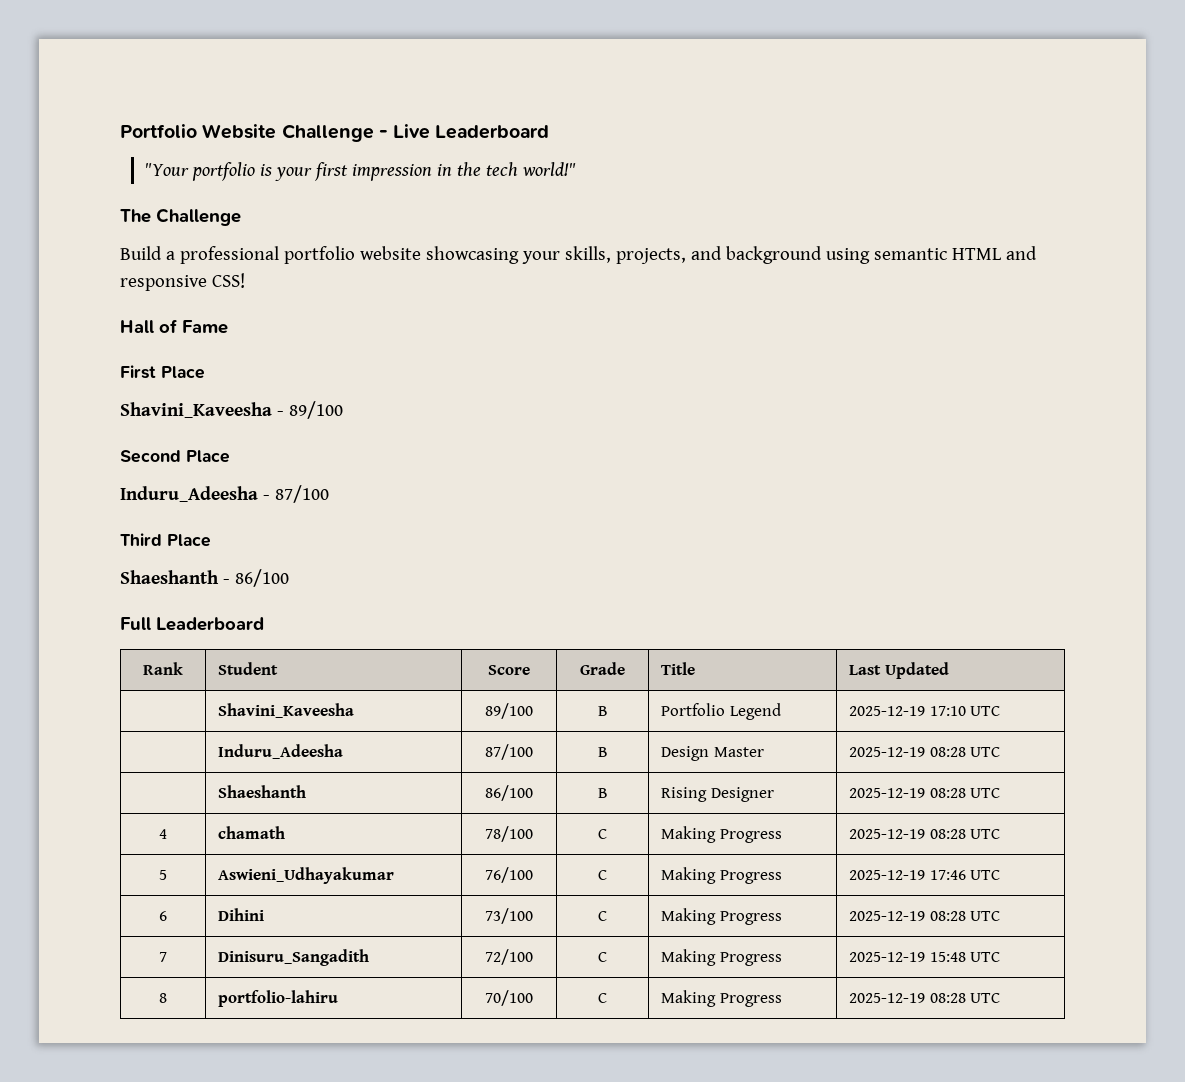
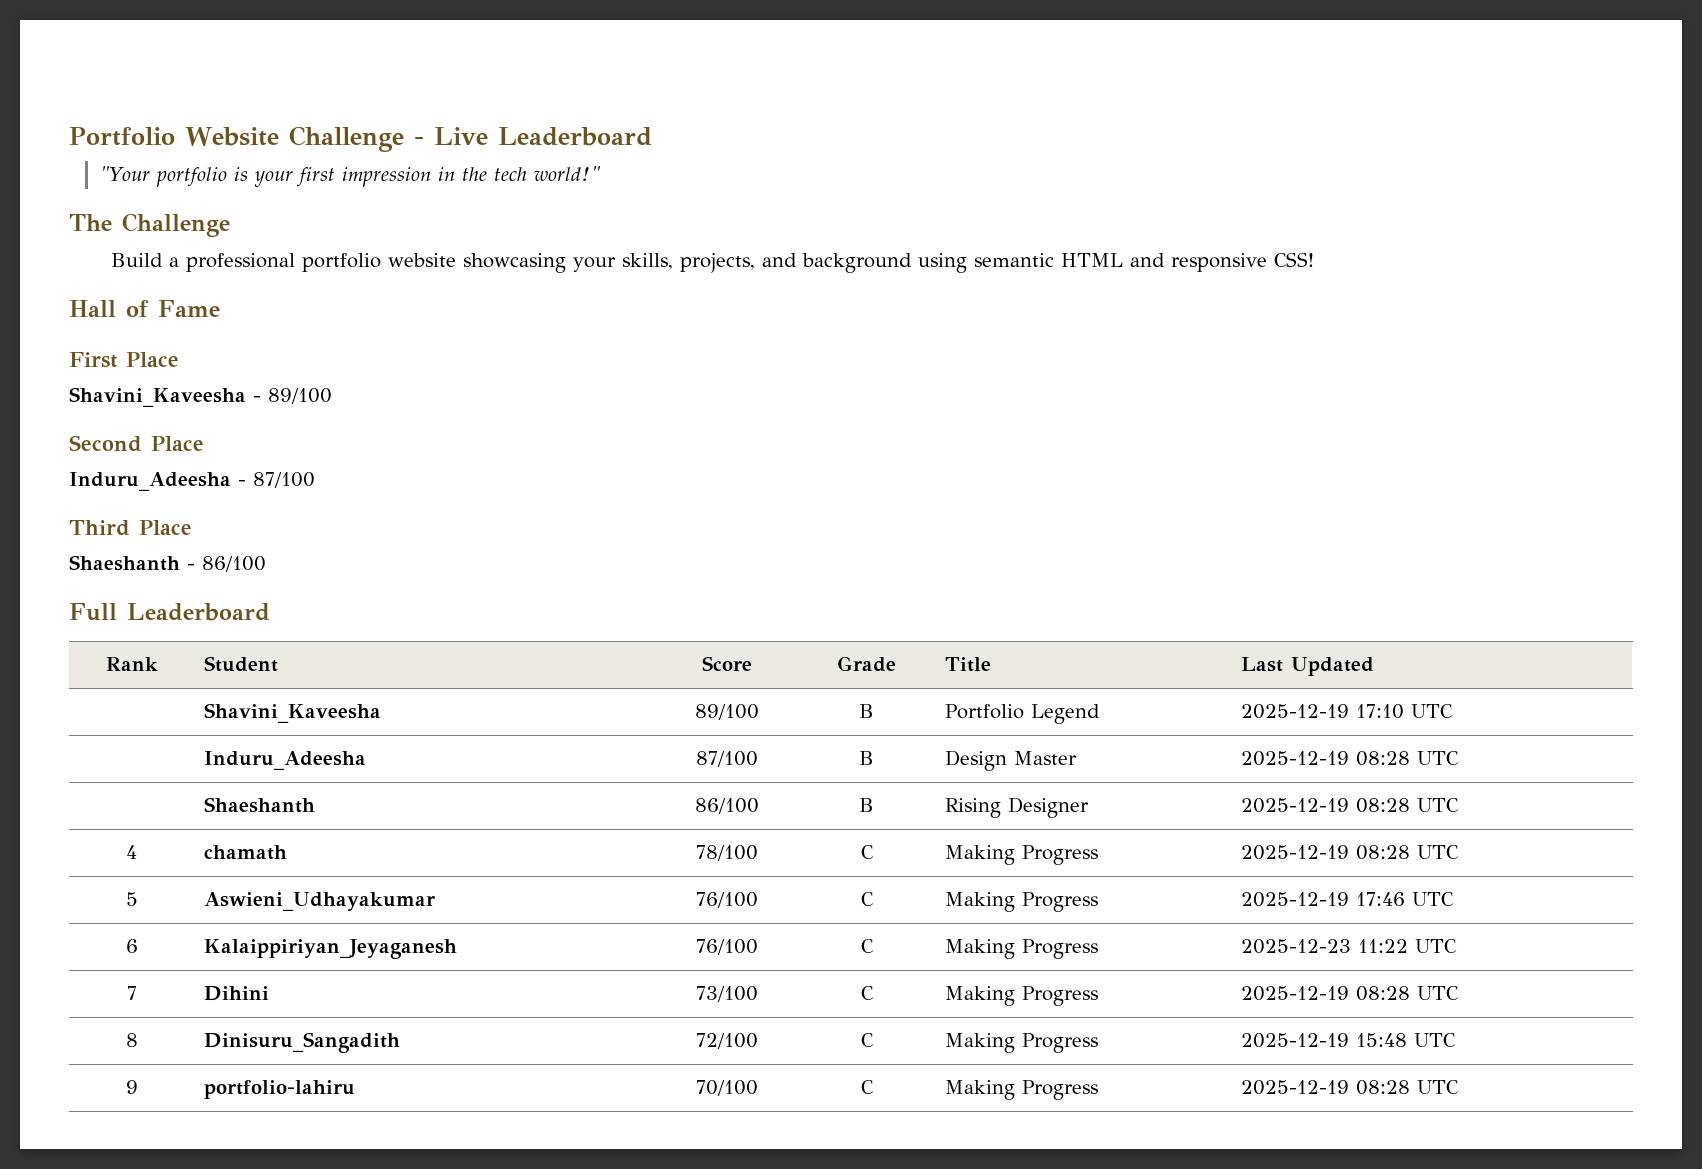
(167, 916) none -> [203,939,457,959] [695,939,758,955] [860,939,874,953] [944,939,1098,959] [1240,939,1457,954] [126,986,137,1000] | Kalaippiriyan_Jeyaganesh | 76/100 | C | Making Progress | 2025-12-23 11:22 UTC // 7
[159,952,167,962] 7 -> [125,1033,138,1047] 8
[159,993,167,1003] 8 -> [125,1080,138,1094] 9

